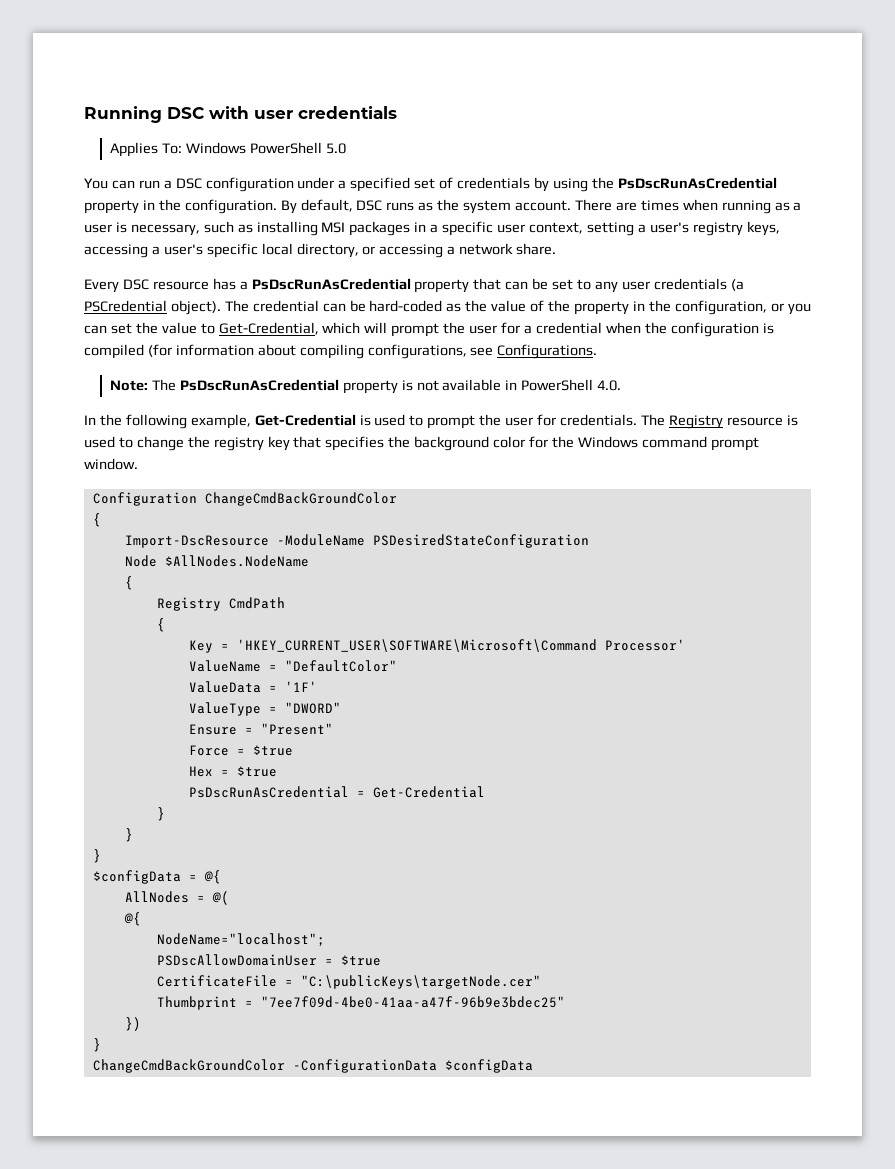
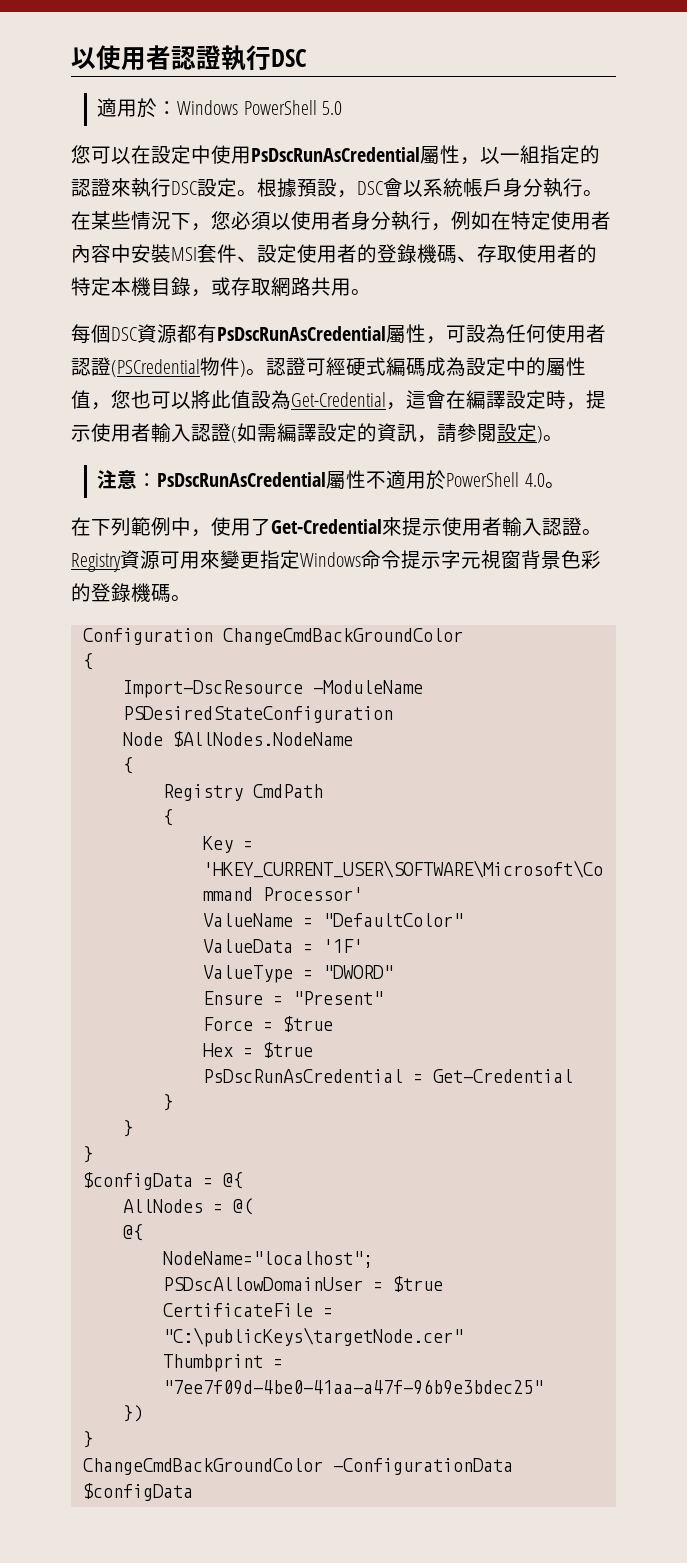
[84,106,397,123] [109,142,346,157] [84,177,777,192] [84,199,802,214] [84,221,780,236] [84,243,557,258] [84,278,744,293] [84,300,811,315] [84,322,774,337] [84,344,598,359] [109,379,622,394] [84,414,798,429] [84,436,759,451] [84,458,138,470] Running DSC with user credentials // Applies To: Windows PowerShell 5.0 // You can run a DSC configuration under a specified set of credentials by using the PsDscRunAsCredential property in the configuration. By default, DSC runs as the system account. There are times when running as a user is necessary, such as installing MSI packages in a specific user context, setting a user's registry keys, accessing a user's specific local directory, or accessing a network share. // Every DSC resource has a PsDscRunAsCredential property that can be set to any user credentials (a PSCredential object). The credential can be hard-coded as the value of the property in the configuration, or you can set the value to Get-Credential, which will prompt the user for a credential when the configuration is compiled (for information about compiling configurations, see Configurations. // Note: The PsDscRunAsCredential property is not available in PowerShell 4.0. // In the following example, Get-Credential is used to prompt the user for credentials. The Registry resource is used to change the registry key that specifies the background color for the Windows command prompt window. -> [71,45,307,71] [97,98,342,118] [71,145,600,165] [71,178,603,198] [71,211,611,231] [71,244,597,264] [71,277,371,297] [71,324,606,344] [71,357,586,377] [71,390,606,410] [71,423,563,443] [97,470,565,490] [71,517,602,537] [71,550,601,572] [71,583,191,603] 以使用者認證執行DSC // 適用於：Windows PowerShell 5.0 // 您可以在設定中使用PsDscRunAsCredential屬性，以一組指定的認證來執行DSC設定。根據預設，DSC會以系統帳戶身分執行。在某些情況下，您必須以使用者身分執行，例如在特定使用者內容中安裝MSI套件、設定使用者的登錄機碼、存取使用者的特定本機目錄，或存取網路共用。 // 每個DSC資源都有PsDscRunAsCredential屬性，可設為任何使用者認證(PSCredential物件)。認證可經硬式編碼成為設定中的屬性值，您也可以將此值設為Get-Credential，這會在編譯設定時，提示使用者輸入認證(如需編譯設定的資訊，請參閱設定)。 // 注意：PsDscRunAsCredential屬性不適用於PowerShell 4.0。 // 在下列範例中，使用了Get-Credential來提示使用者輸入認證。Registry資源可用來變更指定Windows命令提示字元視窗背景色彩的登錄機碼。

